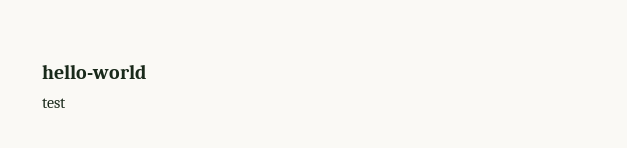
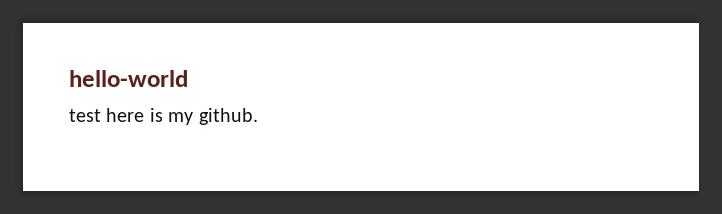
(66, 103) none -> [106,108,258,125] here is my github.

